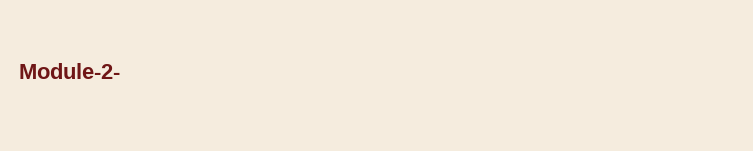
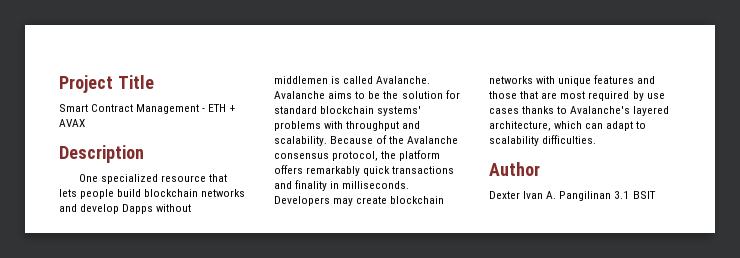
[19,63,120,79] Module-2- -> [59,75,154,93] [59,104,235,114] [59,119,85,127] [59,145,144,163] [79,174,228,184] [59,189,246,199] [59,204,192,214] [274,76,431,84] [274,90,460,99] [274,106,422,116] [274,121,421,131] [274,135,459,146] [274,150,441,161] [274,165,455,176] [274,180,410,191] [274,196,445,206] [489,75,656,86] [489,91,665,101] [489,106,670,116] [489,121,647,131] [489,135,597,146] [489,162,540,176] [489,191,656,201] Project Title // Smart Contract Management - ETH + AVAX // Description // One specialized resource that lets people build blockchain networks and develop Dapps without middlemen is called Avalanche. Avalanche aims to be the solution for standard blockchain systems' problems with throughput and scalability. Because of the Avalanche consensus protocol, the platform offers remarkably quick transactions and finality in milliseconds. Developers may create blockchain networks with unique features and those that are most required by use cases thanks to Avalanche's layered architecture, which can adapt to scalability difficulties. // Author // Dexter Ivan A. Pangilinan 3.1 BSIT

